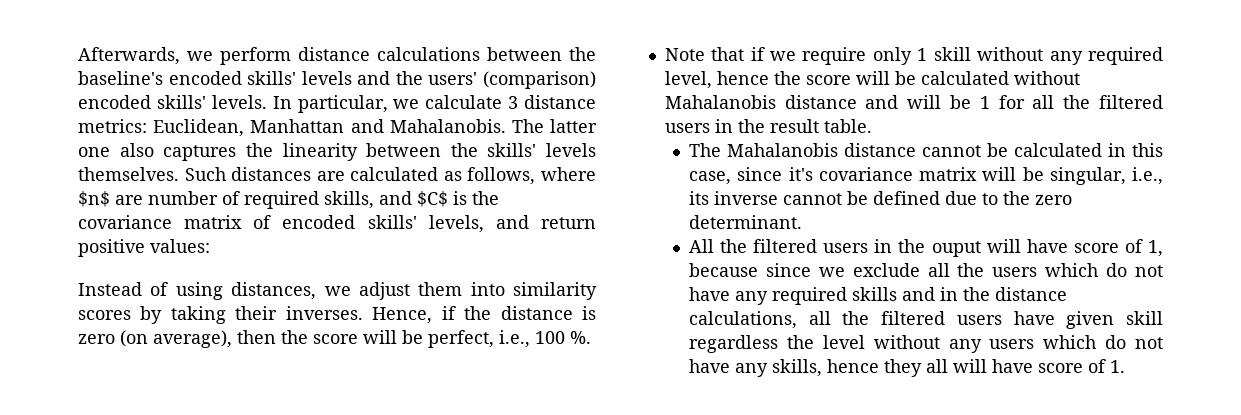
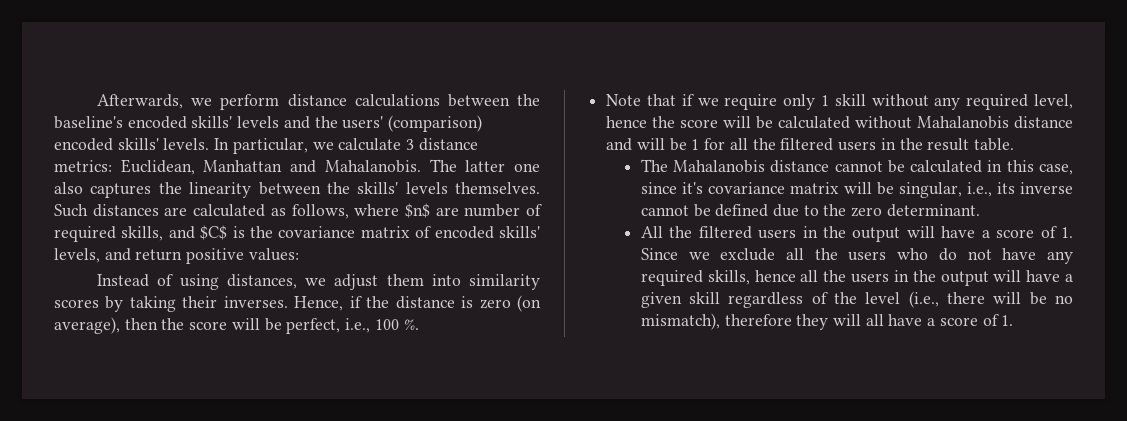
[931,239,1163,257] [689,263,811,277] ouput will have score of 1, because since -> [852,226,1073,242] [640,248,678,260] output will have a score of 1. Since
[1045,263,1099,277] which -> [897,248,929,260] who
[852,287,1068,301] [689,311,1055,329] skills and in the distance calculations, all the filtered users have -> [707,270,1073,286] skills, hence all the users in the output will have a
(779, 344) none -> [811,292,828,304] of
[873,335,1163,353] [689,359,1034,377] without any users which do not have any skills, hence they all will have -> [908,291,1073,308] [640,313,936,330] (i.e., there will be no mismatch), therefore they will all have a

